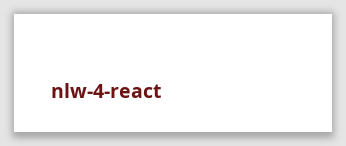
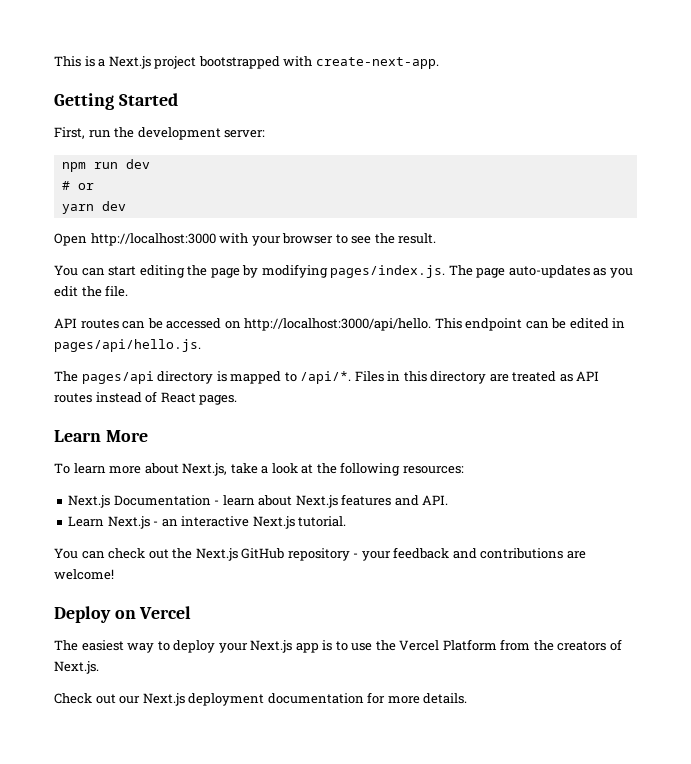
[51,83,161,98] nlw-4-react -> [54,56,439,69] [54,93,178,110] [54,127,266,140] [61,159,150,172] [61,181,94,190] [61,201,126,214] [54,233,437,246] [54,264,633,278] [54,285,129,297] [54,318,626,331] [54,339,201,352] [54,371,600,384] [54,391,238,405] [54,430,148,442] [54,462,464,476] [68,494,449,508] [68,516,347,529] [54,547,586,561] [54,569,114,580] [54,606,192,623] [54,639,622,653] [54,661,99,674] [54,692,468,706] This is a Next.js project bootstrapped with create-next-app. // Getting Started // First, run the development server: // npm run dev // # or // yarn dev // Open http://localhost:3000 with your browser to see the result. // You can start editing the page by modifying pages/index.js. The page auto-updates as you edit the file. // API routes can be accessed on http://localhost:3000/api/hello. This endpoint can be edited in pages/api/hello.js. // The pages/api directory is mapped to /api/*. Files in this directory are treated as API routes instead of React pages. // Learn More // To learn more about Next.js, take a look at the following resources: // Next.js Documentation - learn about Next.js features and API. // Learn Next.js - an interactive Next.js tutorial. // You can check out the Next.js GitHub repository - your feedback and contributions are welcome! // Deploy on Vercel // The easiest way to deploy your Next.js app is to use the Vercel Platform from the creators of Next.js. // Check out our Next.js deployment documentation for more details.

